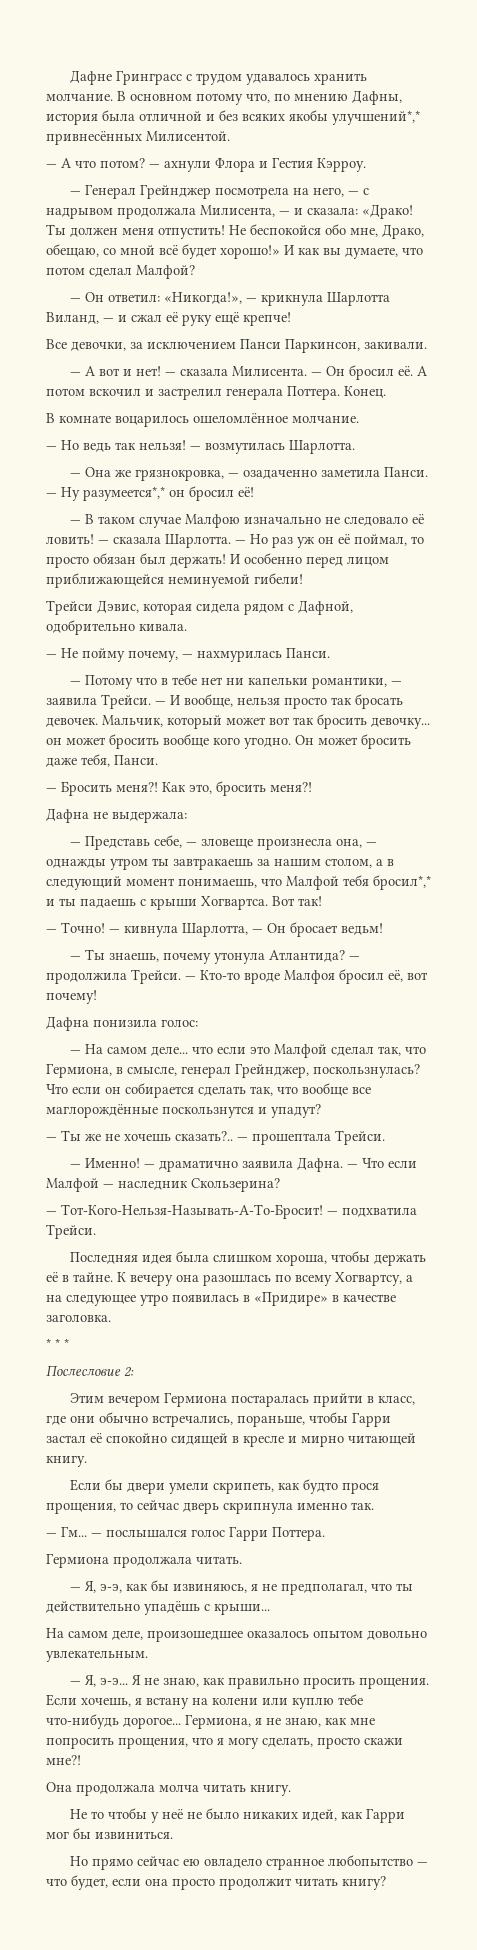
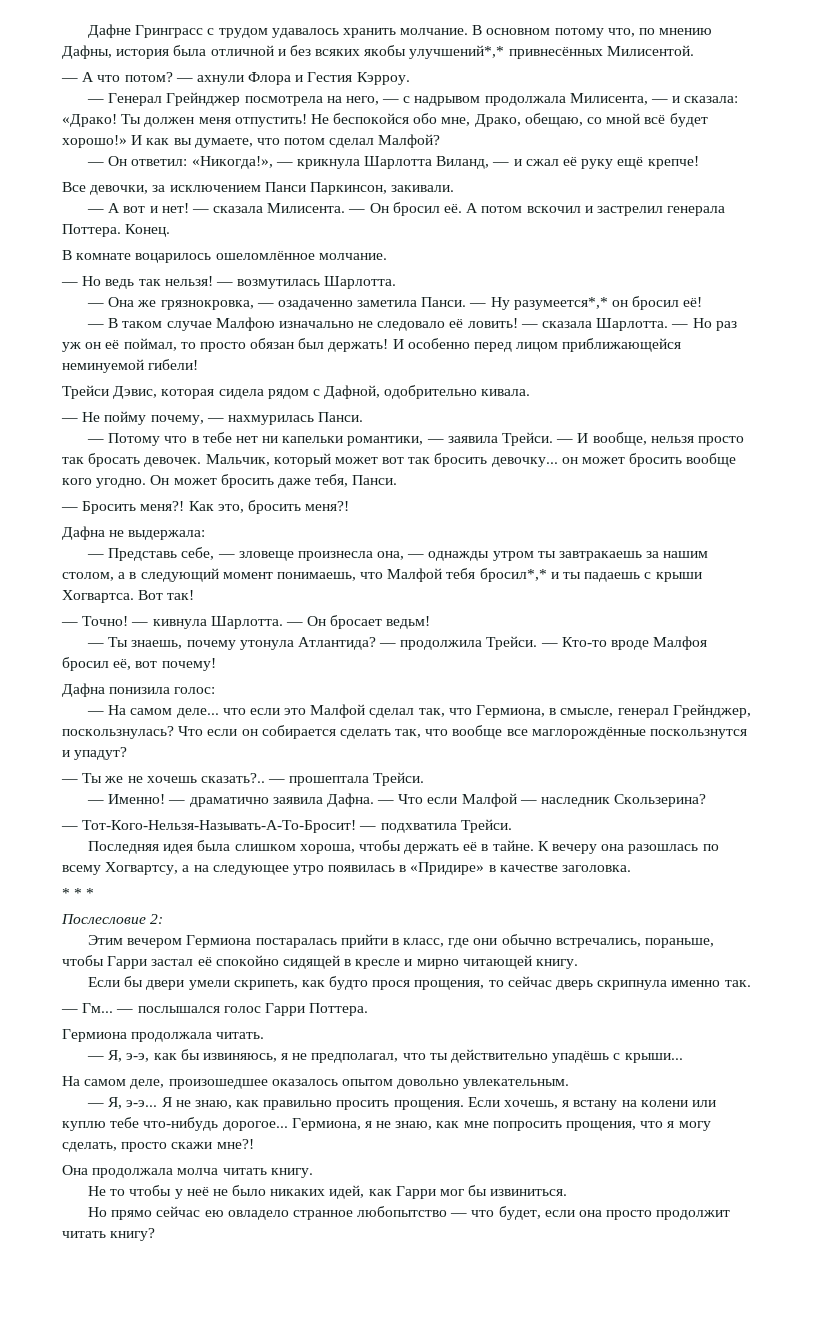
[182,923,248,937] Шарлотта, -> [210,616,283,629] Шарлотта.

